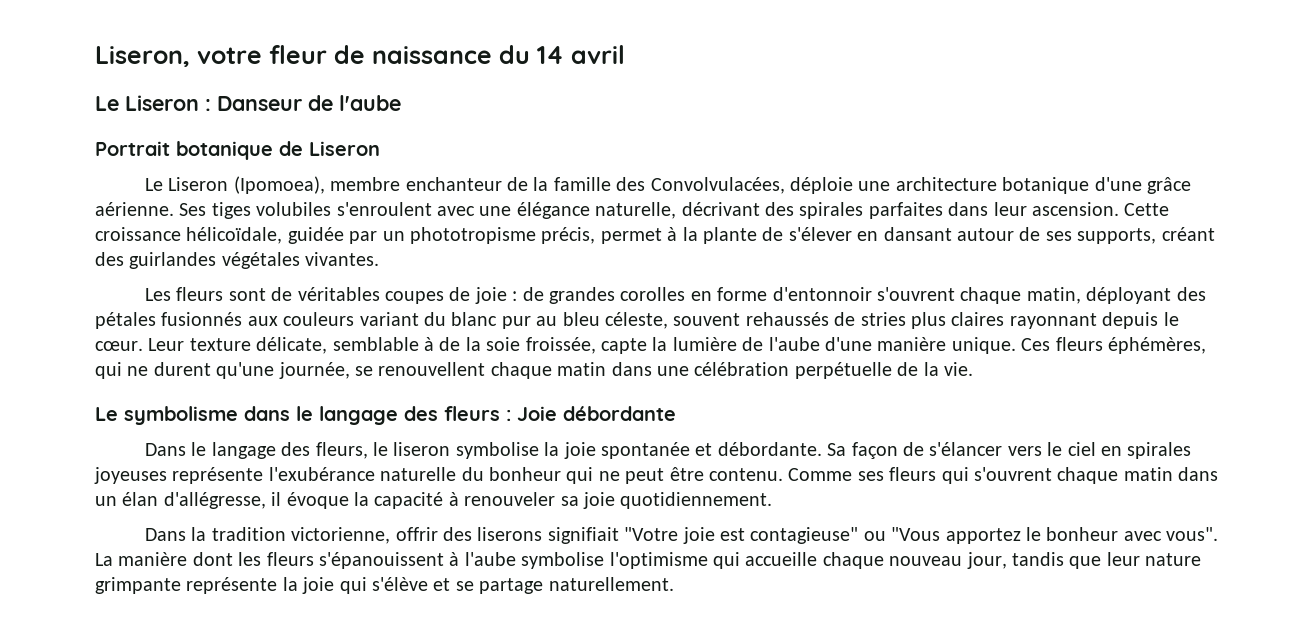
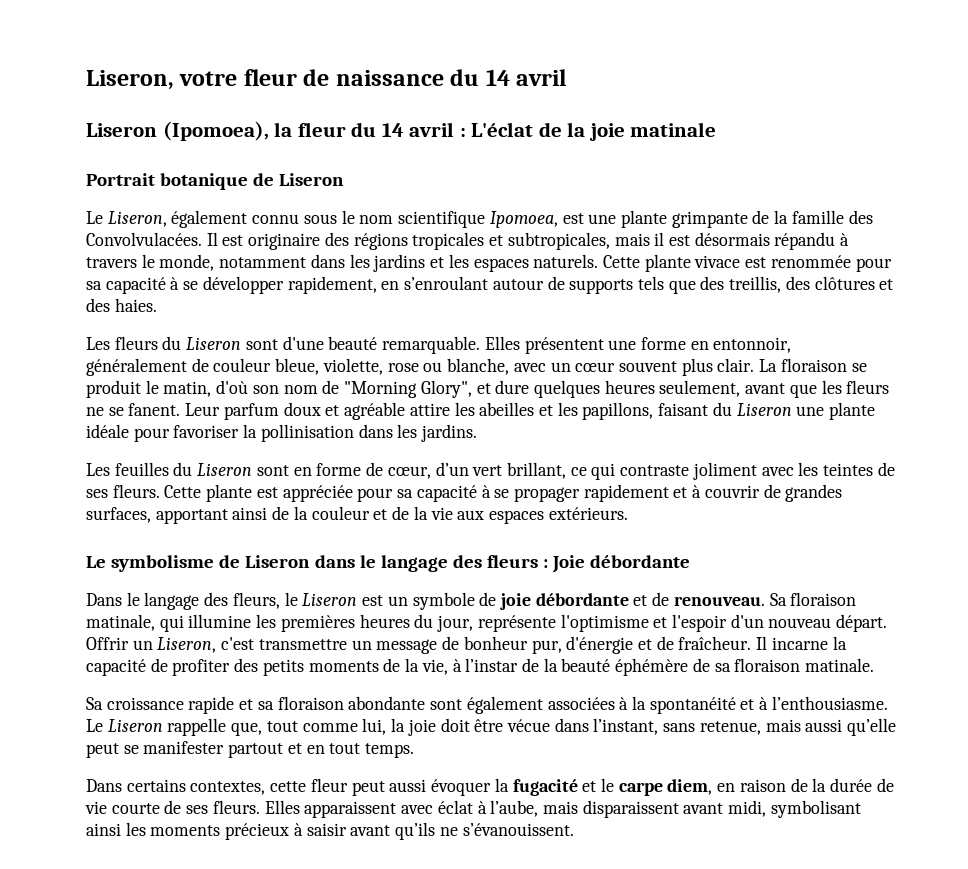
[95,95,401,111] Le Liseron : Danseur de l'aube -> [86,121,717,141] Liseron (Ipomoea), la fleur du 14 avril : L'éclat de la joie matinale
[168,176,1191,194] [95,202,1170,219] [95,227,1215,244] [95,252,380,269] [144,287,1206,304] [95,312,1179,329] [95,337,1206,354] [95,362,973,379] Liseron (Ipomoea), membre enchanteur de la famille des Convolvulacées, déploie une architecture botanique d'une grâce aérienne. Ses tiges volubiles s'enroulent avec une élégance naturelle, décrivant des spirales parfaites dans leur ascension. Cette croissance hélicoïdale, guidée par un phototropisme précis, permet à la plante de s'élever en dansant autour de ses supports, créant des guirlandes végétales vivantes. // Les fleurs sont de véritables coupes de joie : de grandes corolles en forme d'entonnoir s'ouvrent chaque matin, déployant des pétales fusionnés aux couleurs variant du blanc pur au bleu céleste, souvent rehaussés de stries plus claires rayonnant depuis le cœur. Leur texture délicate, semblable à de la soie froissée, capte la lumière de l'aube d'une manière unique. Ces fleurs éphémères, qui ne durent qu'une journée, se renouvellent chaque matin dans une célébration perpétuelle de la vie. -> [107,210,873,228] [86,232,850,250] [86,254,892,272] [86,276,894,294] [86,298,157,312] [86,336,792,354] [86,358,867,376] [86,380,890,398] [86,402,876,420] [86,424,478,442] [86,462,895,480] [86,484,843,502] [86,506,628,524] Liseron, également connu sous le nom scientifique Ipomoea, est une plante grimpante de la famille des Convolvulacées. Il est originaire des régions tropicales et subtropicales, mais il est désormais répandu à travers le monde, notamment dans les jardins et les espaces naturels. Cette plante vivace est renommée pour sa capacité à se développer rapidement, en s’enroulant autour de supports tels que des treillis, des clôtures et des haies. // Les fleurs du Liseron sont d'une beauté remarquable. Elles présentent une forme en entonnoir, généralement de couleur bleue, violette, rose ou blanche, avec un cœur souvent plus clair. La floraison se produit le matin, d'où son nom de "Morning Glory", et dure quelques heures seulement, avant que les fleurs ne se fanent. Leur parfum doux et agréable attire les abeilles et les papillons, faisant du Liseron une plante idéale pour favoriser la pollinisation dans les jardins. // Les feuilles du Liseron sont en forme de cœur, d’un vert brillant, ce qui contraste joliment avec les teintes de ses fleurs. Cette plante est appréciée pour sa capacité à se propager rapidement et à couvrir de grandes surfaces, apportant ainsi de la couleur et de la vie aux espaces extérieurs.
(238, 415) none -> [219,555,311,568] de Liseron
[393,442,1192,459] [94,467,1219,484] [95,492,773,509] [144,527,1219,544] [95,552,1202,569] [95,577,674,594] liseron symbolise la joie spontanée et débordante. Sa façon de s'élancer vers le ciel en spirales joyeuses représente l'exubérance naturelle du bonheur qui ne peut être contenu. Comme ses fleurs qui s'ouvrent chaque matin dans un élan d'allégresse, il évoque la capacité à renouveler sa joie quotidiennement. // Dans la tradition victorienne, offrir des liserons signifiait "Votre joie est contagieuse" ou "Vous apportez le bonheur avec vous". La manière dont les fleurs s'épanouissent à l'aube symbolise l'optimisme qui accueille chaque nouveau jour, tandis que leur nature grimpante représente la joie qui s'élève et se partage naturellement. -> [302,592,857,610] [86,614,888,632] [86,636,847,654] [86,658,875,676] [86,696,888,714] [86,718,897,736] [86,741,415,758] [86,778,894,796] [85,800,861,818] [86,822,574,840] Liseron est un symbole de joie débordante et de renouveau. Sa floraison matinale, qui illumine les premières heures du jour, représente l'optimisme et l'espoir d'un nouveau départ. Offrir un Liseron, c'est transmettre un message de bonheur pur, d'énergie et de fraîcheur. Il incarne la capacité de profiter des petits moments de la vie, à l’instar de la beauté éphémère de sa floraison matinale. // Sa croissance rapide et sa floraison abondante sont également associées à la spontanéité et à l’enthousiasme. Le Liseron rappelle que, tout comme lui, la joie doit être vécue dans l’instant, sans retenue, mais aussi qu’elle peut se manifester partout et en tout temps. // Dans certains contextes, cette fleur peut aussi évoquer la fugacité et le carpe diem, en raison de la durée de vie courte de ses fleurs. Elles apparaissent avec éclat à l’aube, mais disparaissent avant midi, symbolisant ainsi les moments précieux à saisir avant qu’ils ne s’évanouissent.

